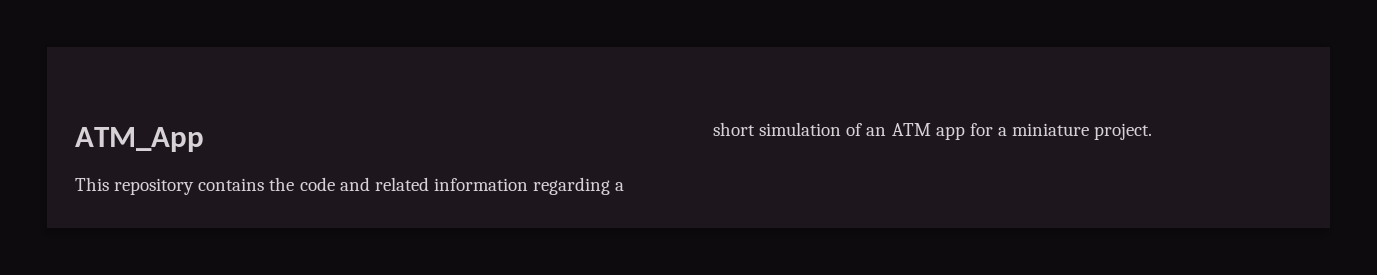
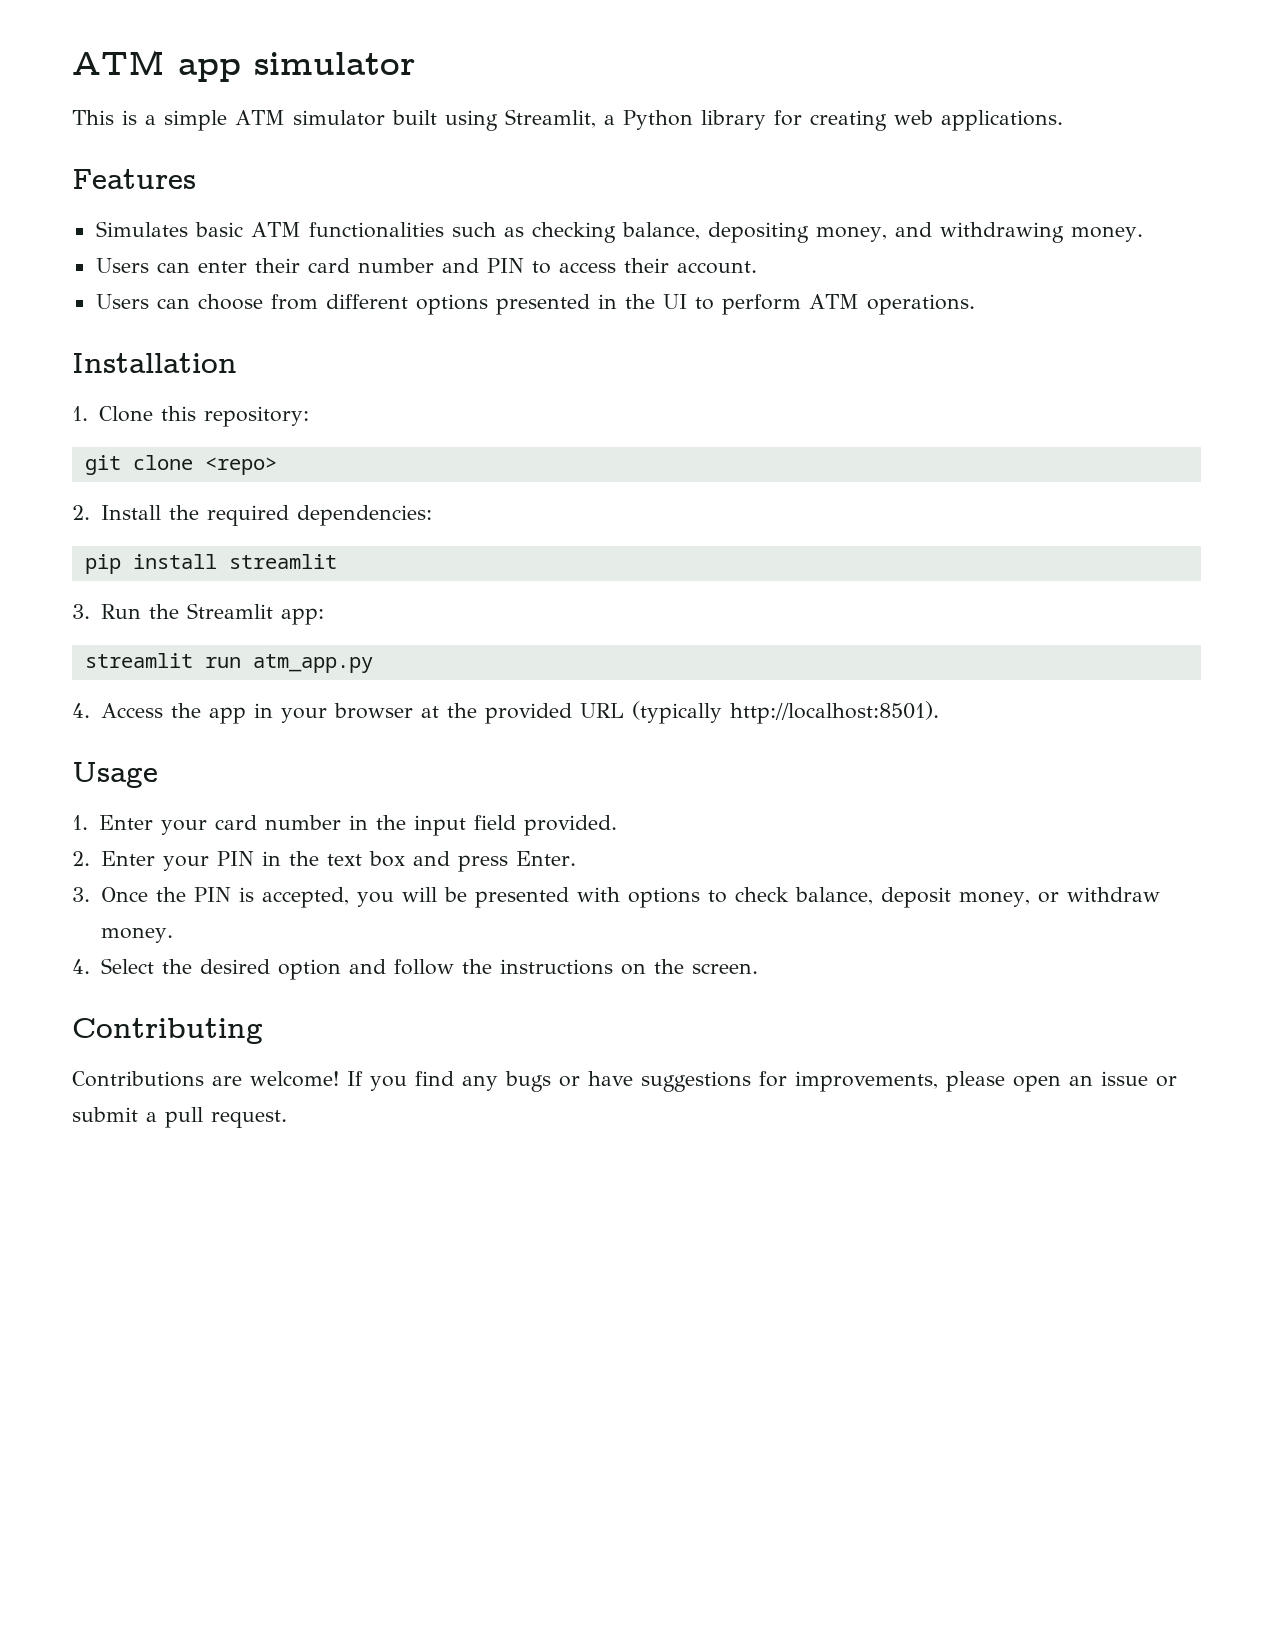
[75,127,204,152] [75,177,625,195] [713,122,1153,140] ATM_App // This repository contains the code and related information regarding a short simulation of an ATM app for a miniature project. -> [72,50,415,82] [72,109,1063,131] [72,169,196,189] [95,221,1143,243] [95,258,757,274] [95,294,975,315] [72,353,237,373] [72,406,309,427] [84,455,277,475] [72,505,432,526] [84,554,337,574] [72,603,324,625] [84,653,373,673] [72,701,939,724] [72,762,158,788] [72,815,617,836] [72,851,576,872] [72,887,1160,908] [100,927,173,943] [72,958,758,980] [72,1018,263,1044] [72,1071,1177,1092] [72,1107,287,1128] ATM app simulator // This is a simple ATM simulator built using Streamlit, a Python library for creating web applications. // Features // Simulates basic ATM functionalities such as checking balance, depositing money, and withdrawing money. // Users can enter their card number and PIN to access their account. // Users can choose from different options presented in the UI to perform ATM operations. // Installation // 1. Clone this repository: // git clone <repo> // 2. Install the required dependencies: // pip install streamlit // 3. Run the Streamlit app: // streamlit run atm_app.py // 4. Access the app in your browser at the provided URL (typically http://localhost:8501). // Usage // 1. Enter your card number in the input field provided. // 2. Enter your PIN in the text box and press Enter. // 3. Once the PIN is accepted, you will be presented with options to check balance, deposit money, or withdraw money. // 4. Select the desired option and follow the instructions on the screen. // Contributing // Contributions are welcome! If you find any bugs or have suggestions for improvements, please open an issue or submit a pull request.

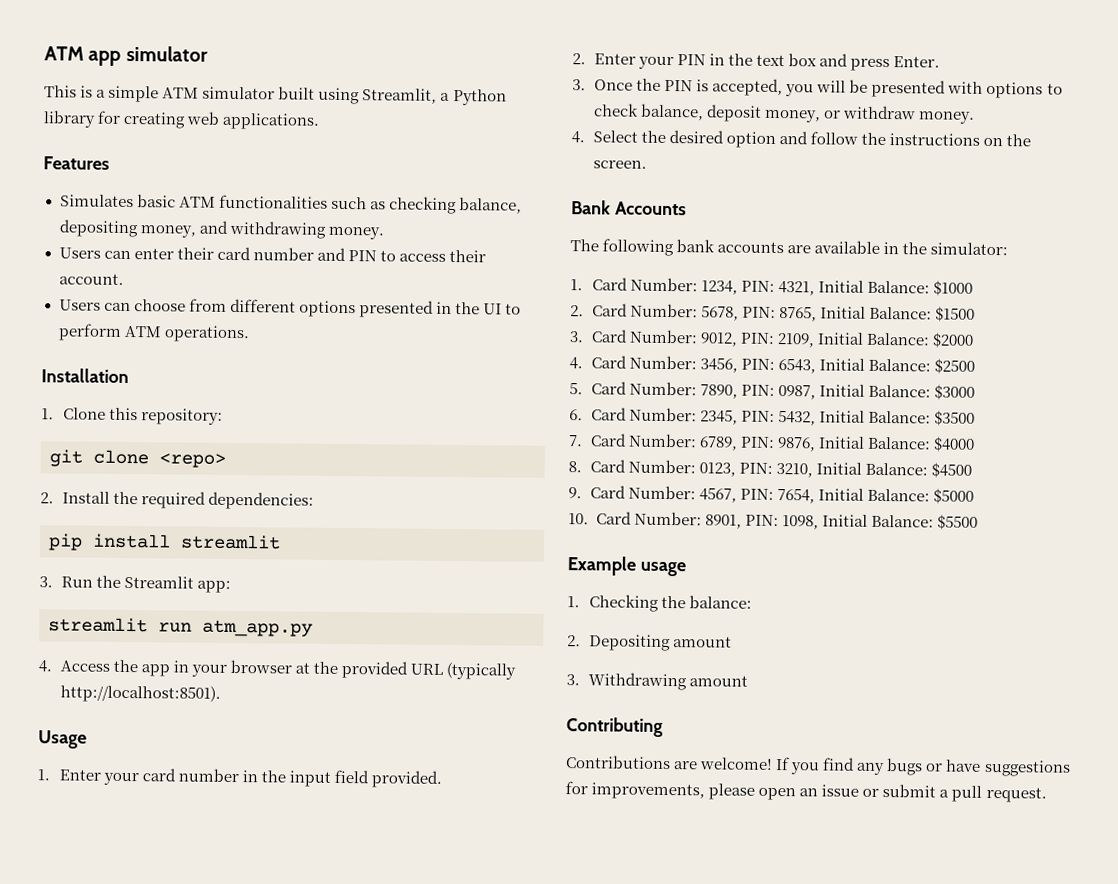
(758, 968) none -> [571,200,687,216] [570,238,1009,257] [570,277,974,296] [570,303,976,322] [569,329,975,348] [569,355,976,374] [569,381,976,400] [569,407,976,426] [568,433,976,452] [568,459,973,478] [568,485,975,504] [568,511,978,530] [567,556,686,577] [567,594,753,612] [567,634,733,652] [566,672,749,691] // Bank Accounts // The following bank accounts are available in the simulator: // 1. Card Number: 1234, PIN: 4321, Initial Balance: $1000 // 2. Card Number: 5678, PIN: 8765, Initial Balance: $1500 // 3. Card Number: 9012, PIN: 2109, Initial Balance: $2000 // 4. Card Number: 3456, PIN: 6543, Initial Balance: $2500 // 5. Card Number: 7890, PIN: 0987, Initial Balance: $3000 // 6. Card Number: 2345, PIN: 5432, Initial Balance: $3500 // 7. Card Number: 6789, PIN: 9876, Initial Balance: $4000 // 8. Card Number: 0123, PIN: 3210, Initial Balance: $4500 // 9. Card Number: 4567, PIN: 7654, Initial Balance: $5000 // 10. Card Number: 8901, PIN: 1098, Initial Balance: $5500 // Example usage // 1. Checking the balance: // 2. Depositing amount // 3. Withdrawing amount

